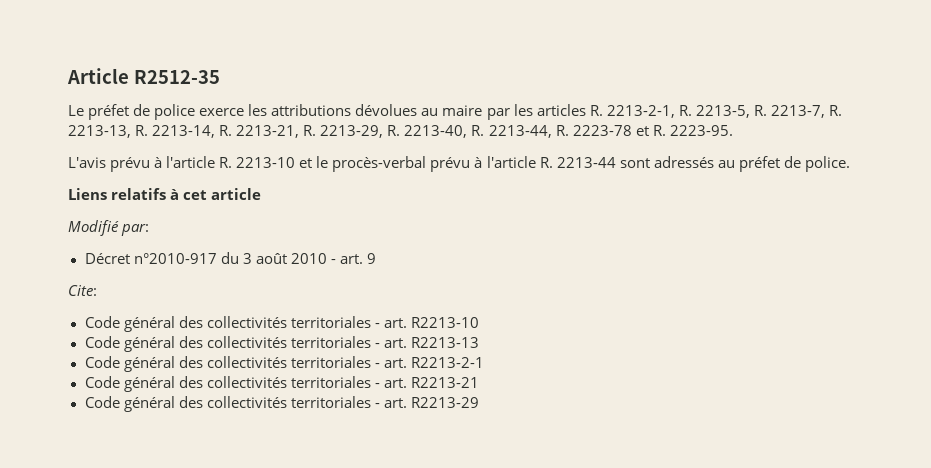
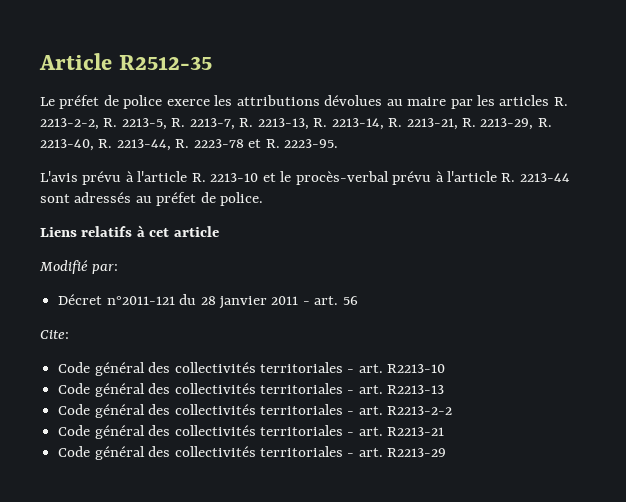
[606,105,675,118] 2213-2-1, -> [40,118,99,130] 2213-2-2,
[133,252,376,264] n°2010-917 du 3 août 2010 - art. 9 -> [106,294,358,309] n°2011-121 du 28 janvier 2011 - art. 56
[410,357,484,368] R2213-2-1 -> [387,406,453,415] R2213-2-2

